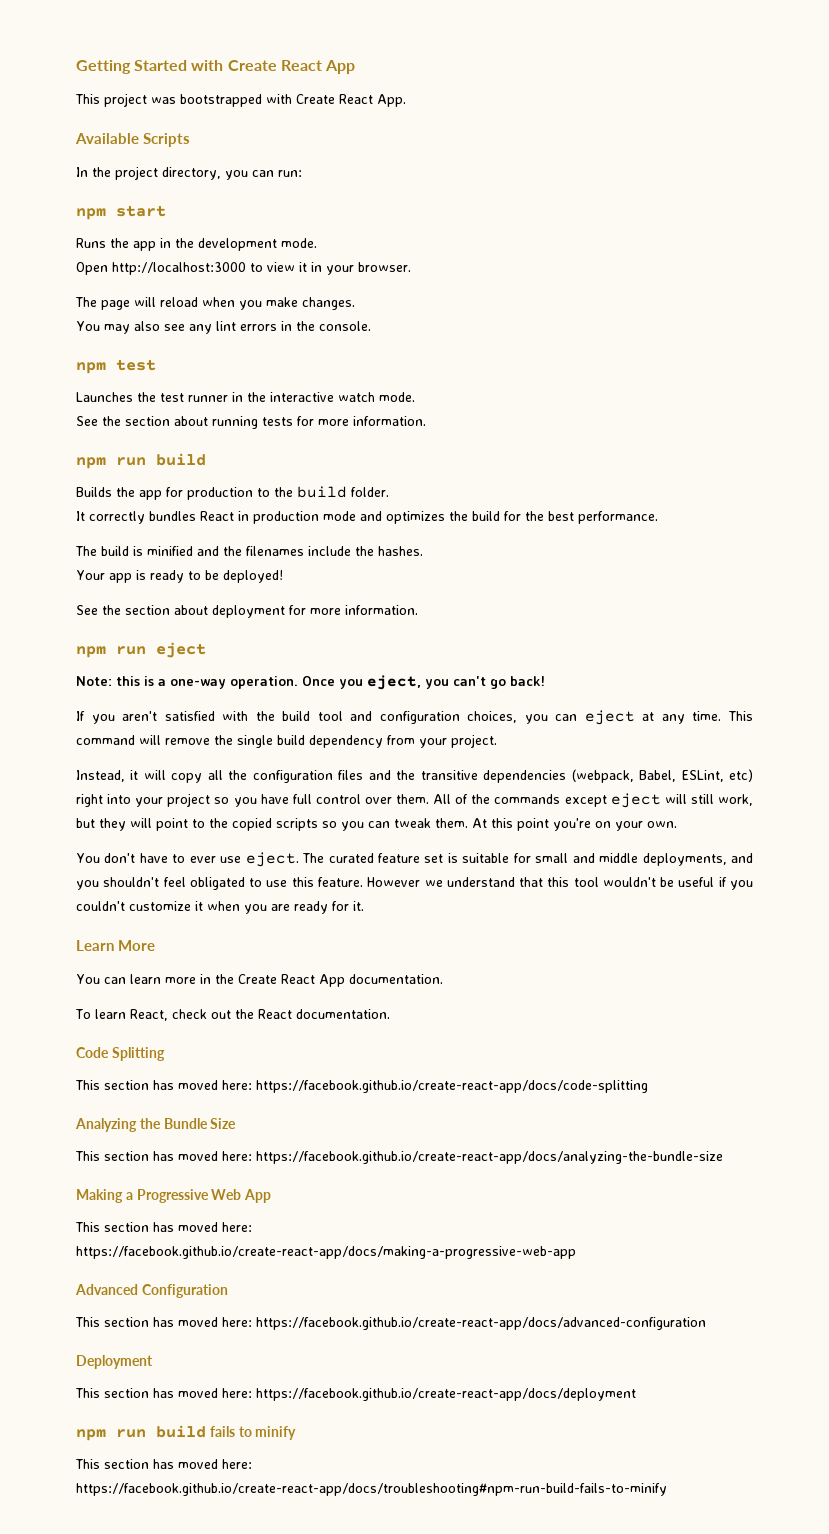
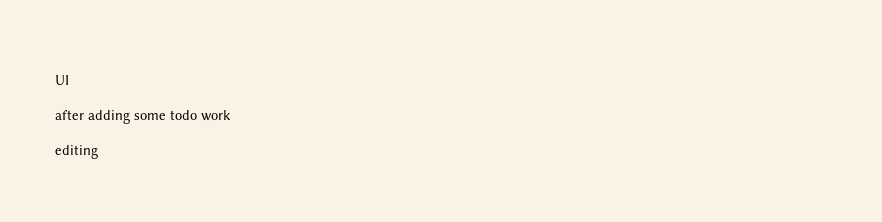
[76,60,355,74] [75,93,406,107] [75,133,190,147] [76,166,302,180] [76,205,166,220] [76,238,317,251] [76,262,411,275] [75,297,355,310] [76,321,371,334] [76,359,156,374] [76,392,415,402] [76,416,426,429] [76,453,206,469] [76,486,389,500] [76,511,658,524] [75,546,423,556] [76,570,283,583] [76,605,418,618] [76,642,206,658] [76,675,545,690] [76,710,753,725] [76,734,497,748] [76,769,753,783] [76,793,753,808] [76,818,677,831] [76,852,754,867] [76,877,754,890] [76,901,364,914] [76,940,155,951] [76,974,443,987] [75,1009,390,1021] [76,1047,165,1061] [75,1080,648,1093] [75,1118,237,1132] [75,1151,723,1164] [76,1189,272,1203] [75,1222,252,1232] [76,1246,576,1259] [75,1284,228,1298] [75,1317,706,1330] [76,1355,153,1369] [75,1388,636,1401] [76,1425,297,1441] [75,1459,252,1469] [76,1483,667,1496] Getting Started with Create React App // This project was bootstrapped with Create React App. // Available Scripts // In the project directory, you can run: // npm start // Runs the app in the development mode. // Open http://localhost:3000 to view it in your browser. // The page will reload when you make changes. // You may also see any lint errors in the console. // npm test // Launches the test runner in the interactive watch mode. // See the section about running tests for more information. // npm run build // Builds the app for production to the build folder. // It correctly bundles React in production mode and optimizes the build for the best performance. // The build is minified and the filenames include the hashes. // Your app is ready to be deployed! // See the section about deployment for more information. // npm run eject // Note: this is a one-way operation. Once you eject, you can't go back! // If you aren't satisfied with the build tool and configuration choices, you can eject at any time. This command will remove the single build dependency from your project. // Instead, it will copy all the configuration files and the transitive dependencies (webpack, Babel, ESLint, etc) right into your project so you have full control over them. All of the commands except eject will still work, but they will point to the copied scripts so you can tweak them. At this point you're on your own. // You don't have to ever use eject. The curated feature set is suitable for small and middle deployments, and you shouldn't feel obligated to use this feature. However we understand that this tool wouldn't be useful if you couldn't customize it when you are ready for it. // Learn More // You can learn more in the Create React App documentation. // To learn React, check out the React documentation. // Code Splitting // This section has moved here: https://facebook.github.io/create-react-app/docs/code-splitting // Analyzing the Bundle Size // This section has moved here: https://facebook.github.io/create-react-app/docs/analyzing-the-bundle-size // Making a Progressive Web App // This section has moved here: https://facebook.github.io/create-react-app/docs/making-a-progressive-web-app // Advanced Configuration // This section has moved here: https://facebook.github.io/create-react-app/docs/advanced-configuration // Deployment // This section has moved here: https://facebook.github.io/create-react-app/docs/deployment // npm run build fails to minify // This section has moved here: https://facebook.github.io/create-react-app/docs/troubleshooting#npm-run-build-fails-to-minify -> [55,75,69,85] [55,110,231,124] [55,145,98,159] UI // after adding some todo work // editing

